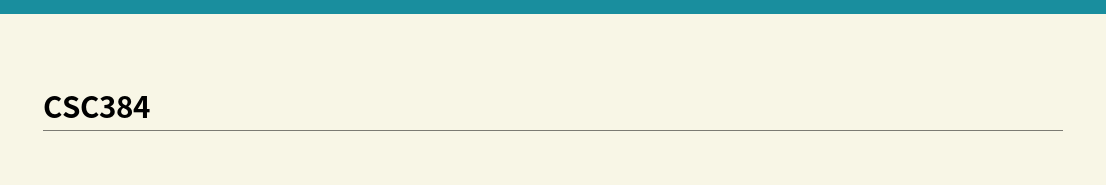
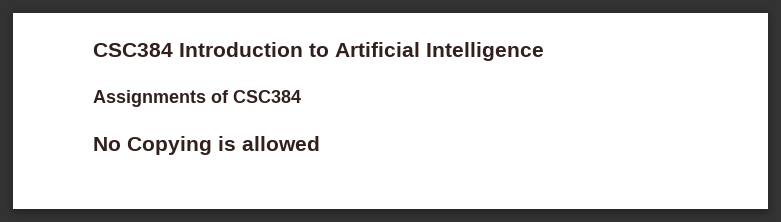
[43,96,150,118] CSC384 -> [93,42,544,61] [93,90,301,107] [93,136,320,155] CSC384 Introduction to Artificial Intelligence // Assignments of CSC384 // No Copying is allowed

